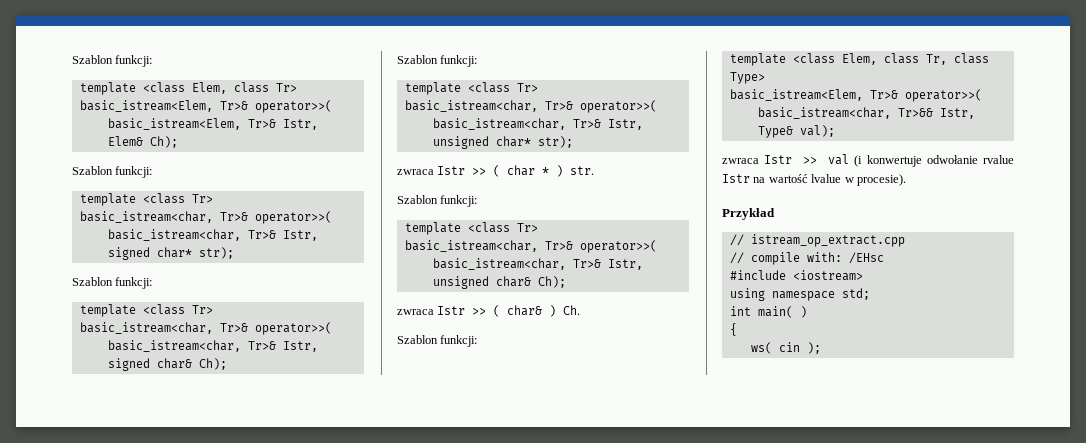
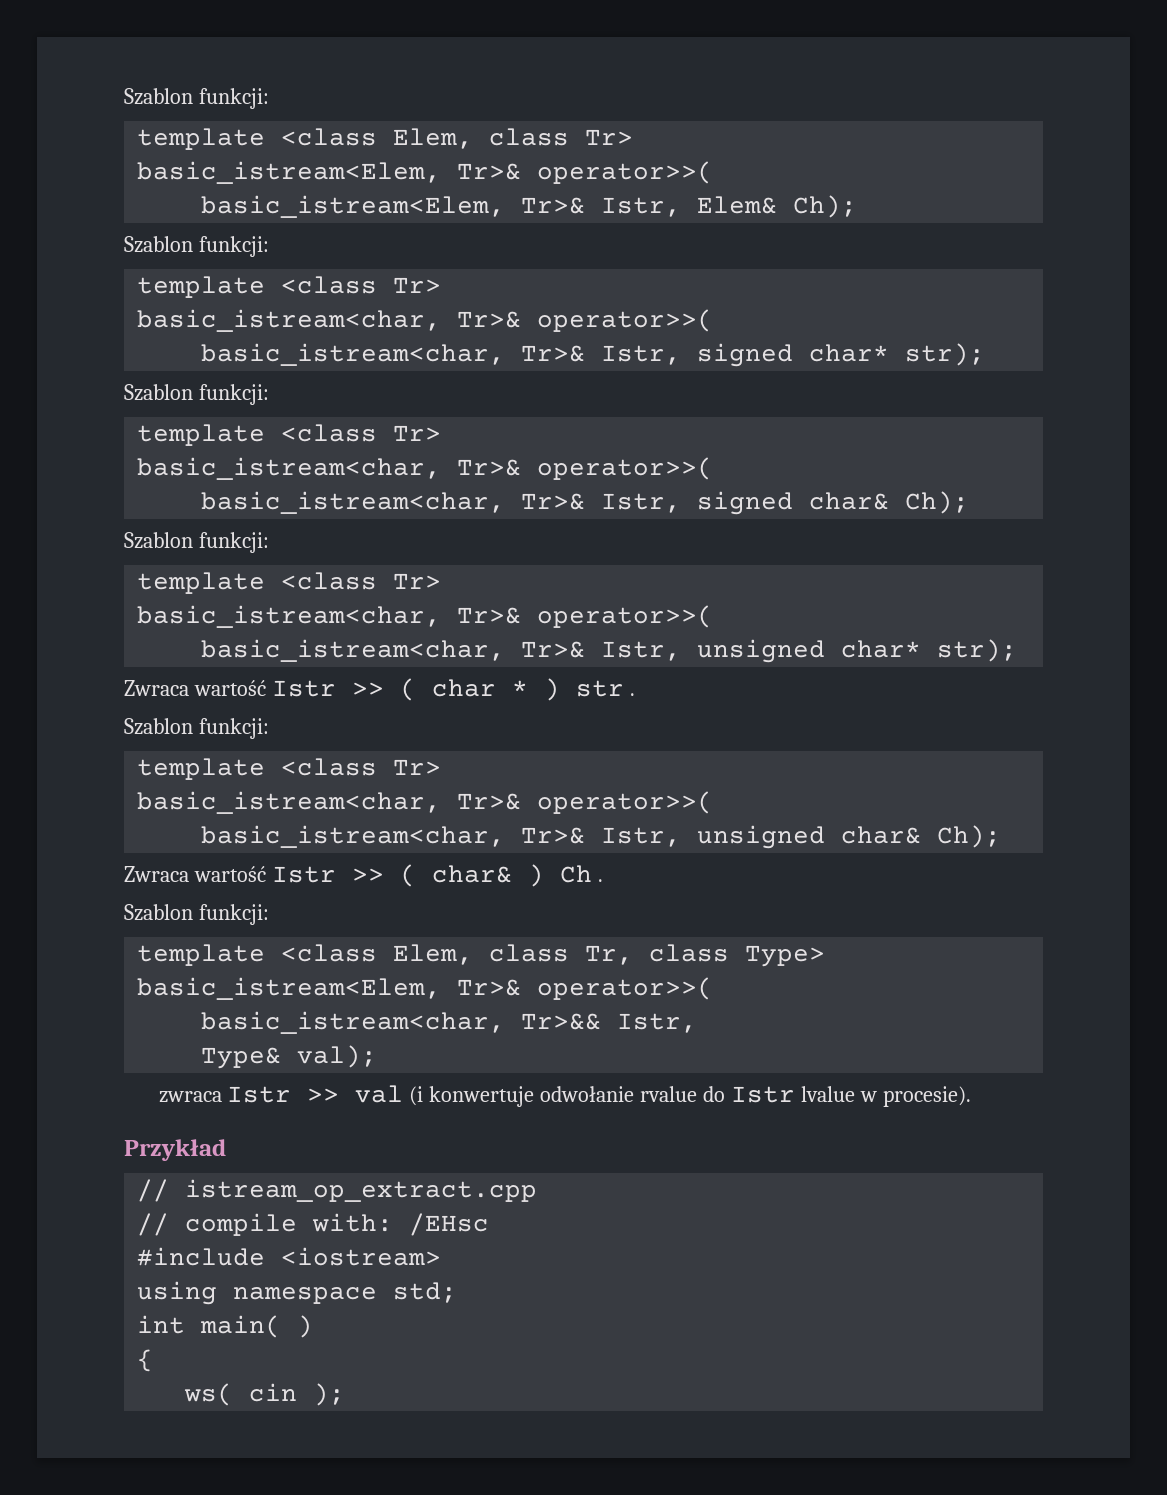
[397,169,434,175] zwraca -> [124,680,266,696] Zwraca wartość
[570,166,595,175] str. -> [575,680,635,697] str .
[397,309,434,315] zwraca -> [124,866,266,882] Zwraca wartość
[563,305,581,315] Ch. -> [559,865,603,883] Ch .
[722,174,808,183] Istr na wartość -> [703,1086,796,1103] do Istr

